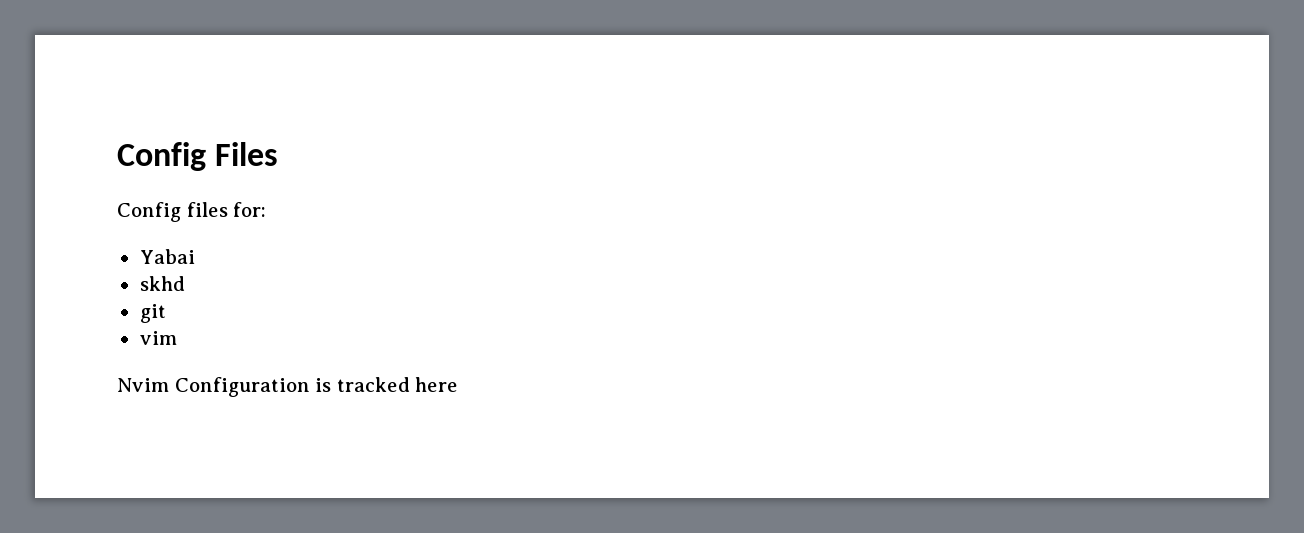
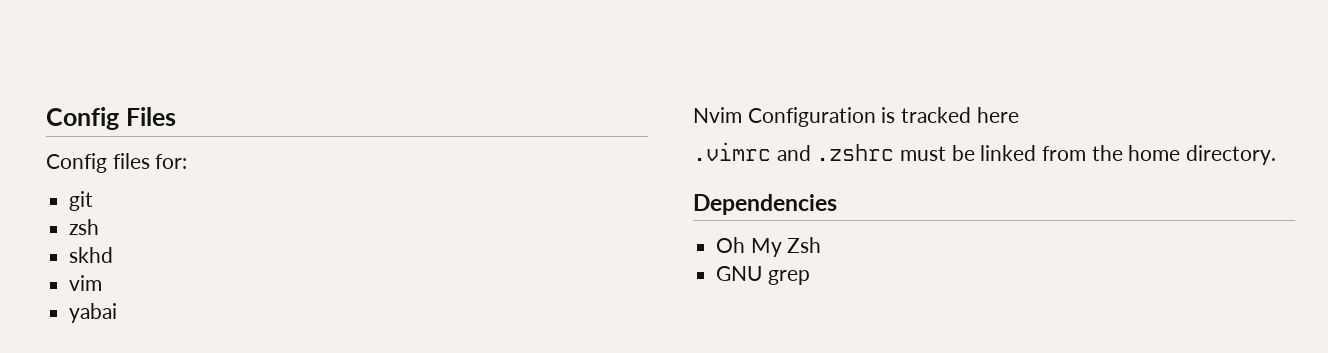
[139,249,195,264] Yabai -> [69,191,94,211] [69,219,100,235] git // zsh
[139,304,166,323] [139,331,177,345] git // vim -> [69,275,103,291] [69,303,118,323] vim // yabai
(459, 384) none -> [693,142,1277,165] [693,194,837,215] [716,237,822,257] [716,266,810,285] // .vimrc and .zshrc must be linked from the home directory. // Dependencies // Oh My Zsh // GNU grep

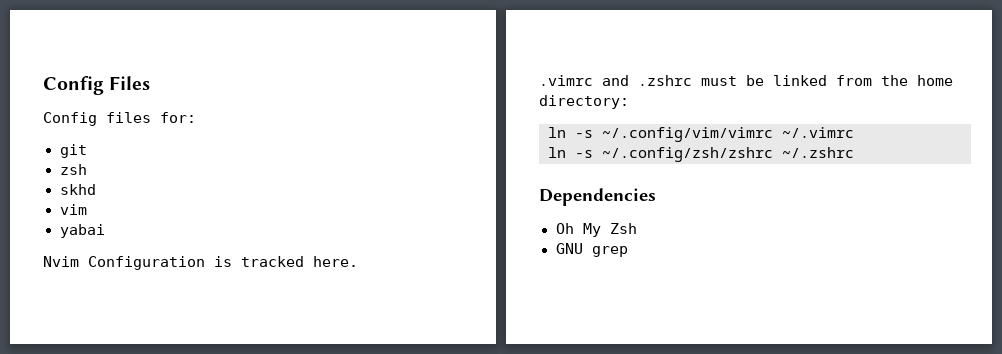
[976,107,1019,123] here -> [313,256,358,267] here.
[1186,145,1277,165] directory. -> [539,95,629,109] [548,127,854,142] [548,147,854,162] directory: // ln -s ~/.config/vim/vimrc ~/.vimrc // ln -s ~/.config/zsh/zshrc ~/.zshrc

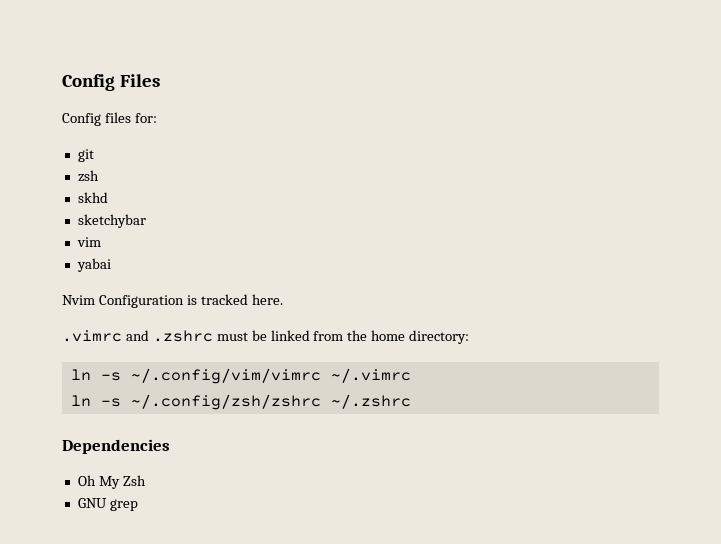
(96, 189) none -> [77,214,146,228] // sketchybar

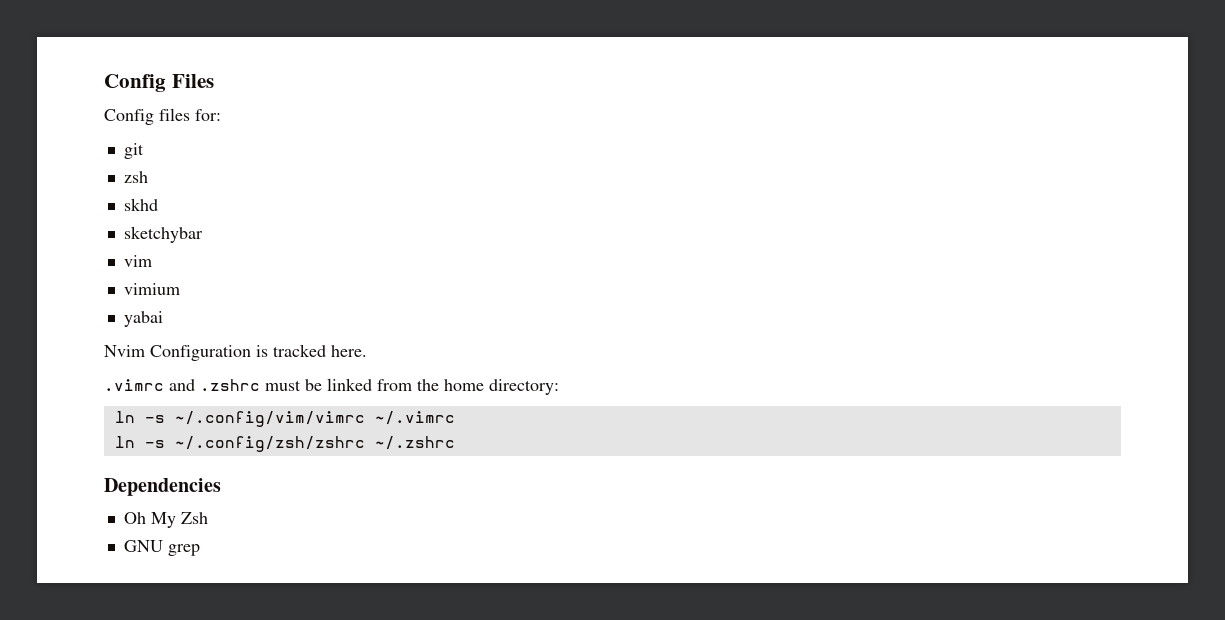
(101, 242) none -> [123,283,180,295] // vimium

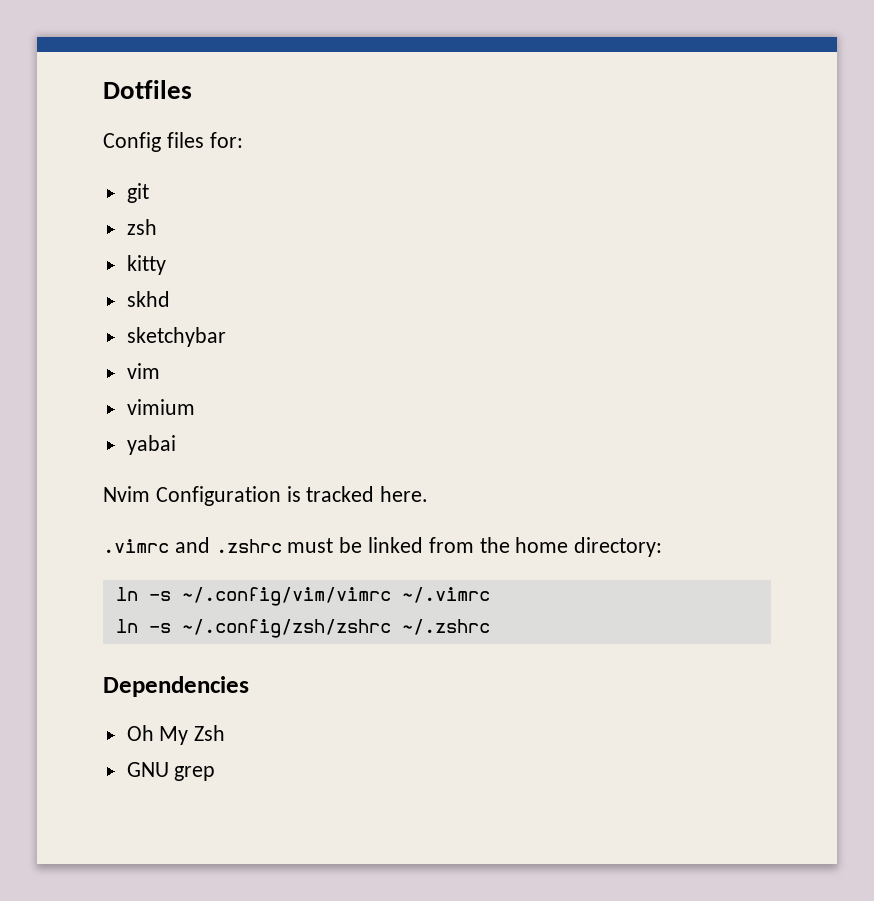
[104,74,214,92] Config Files -> [103,80,192,99] Dotfiles
(148, 177) none -> [126,255,166,275] // kitty

